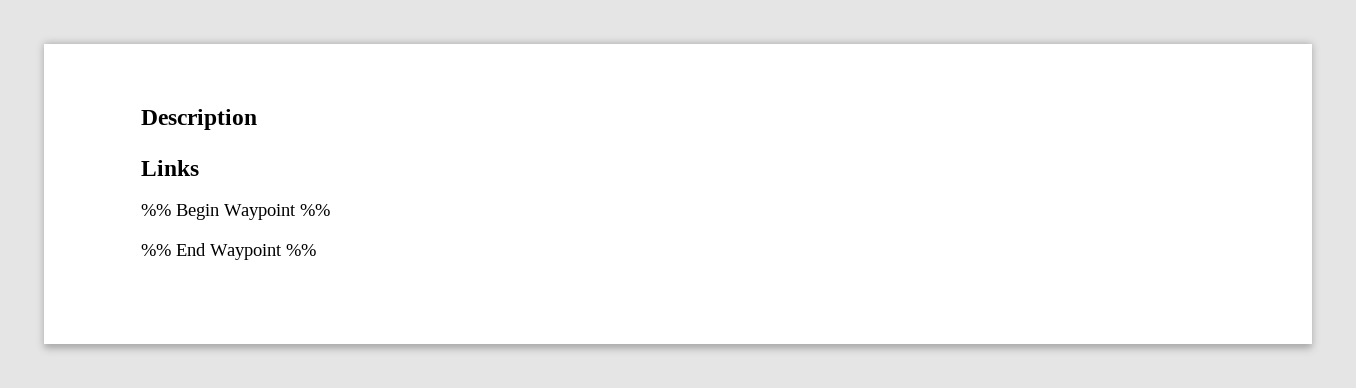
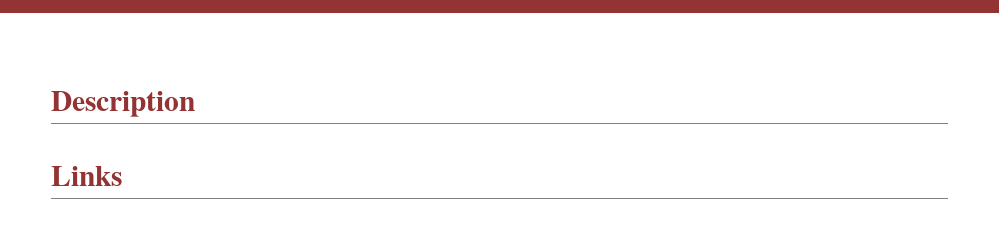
[141,204,330,220] [141,243,316,260] // %% Begin Waypoint %% // %% End Waypoint %% -> (122, 176) none

